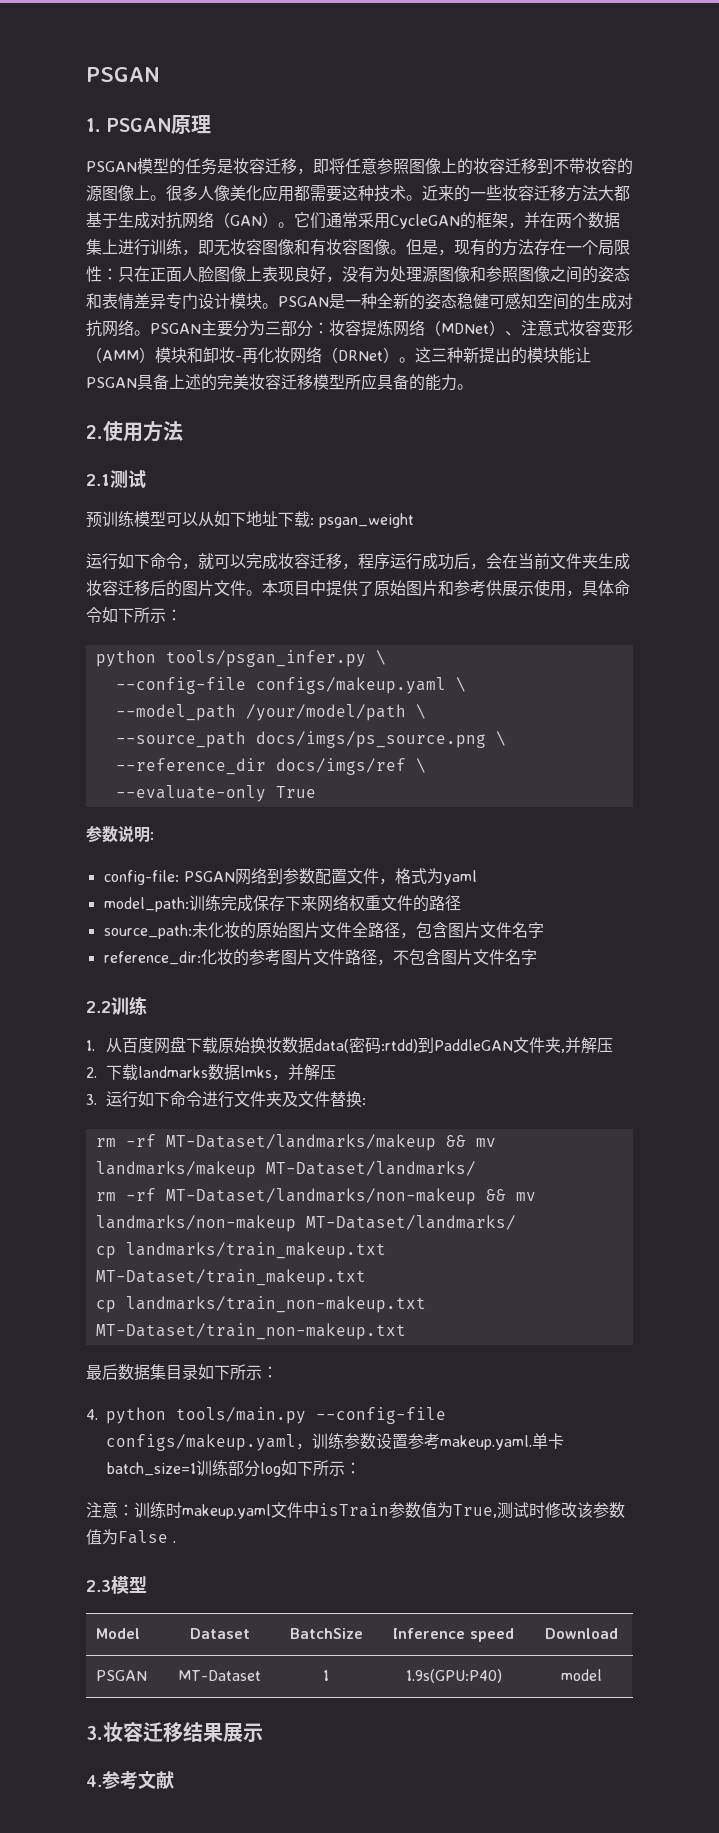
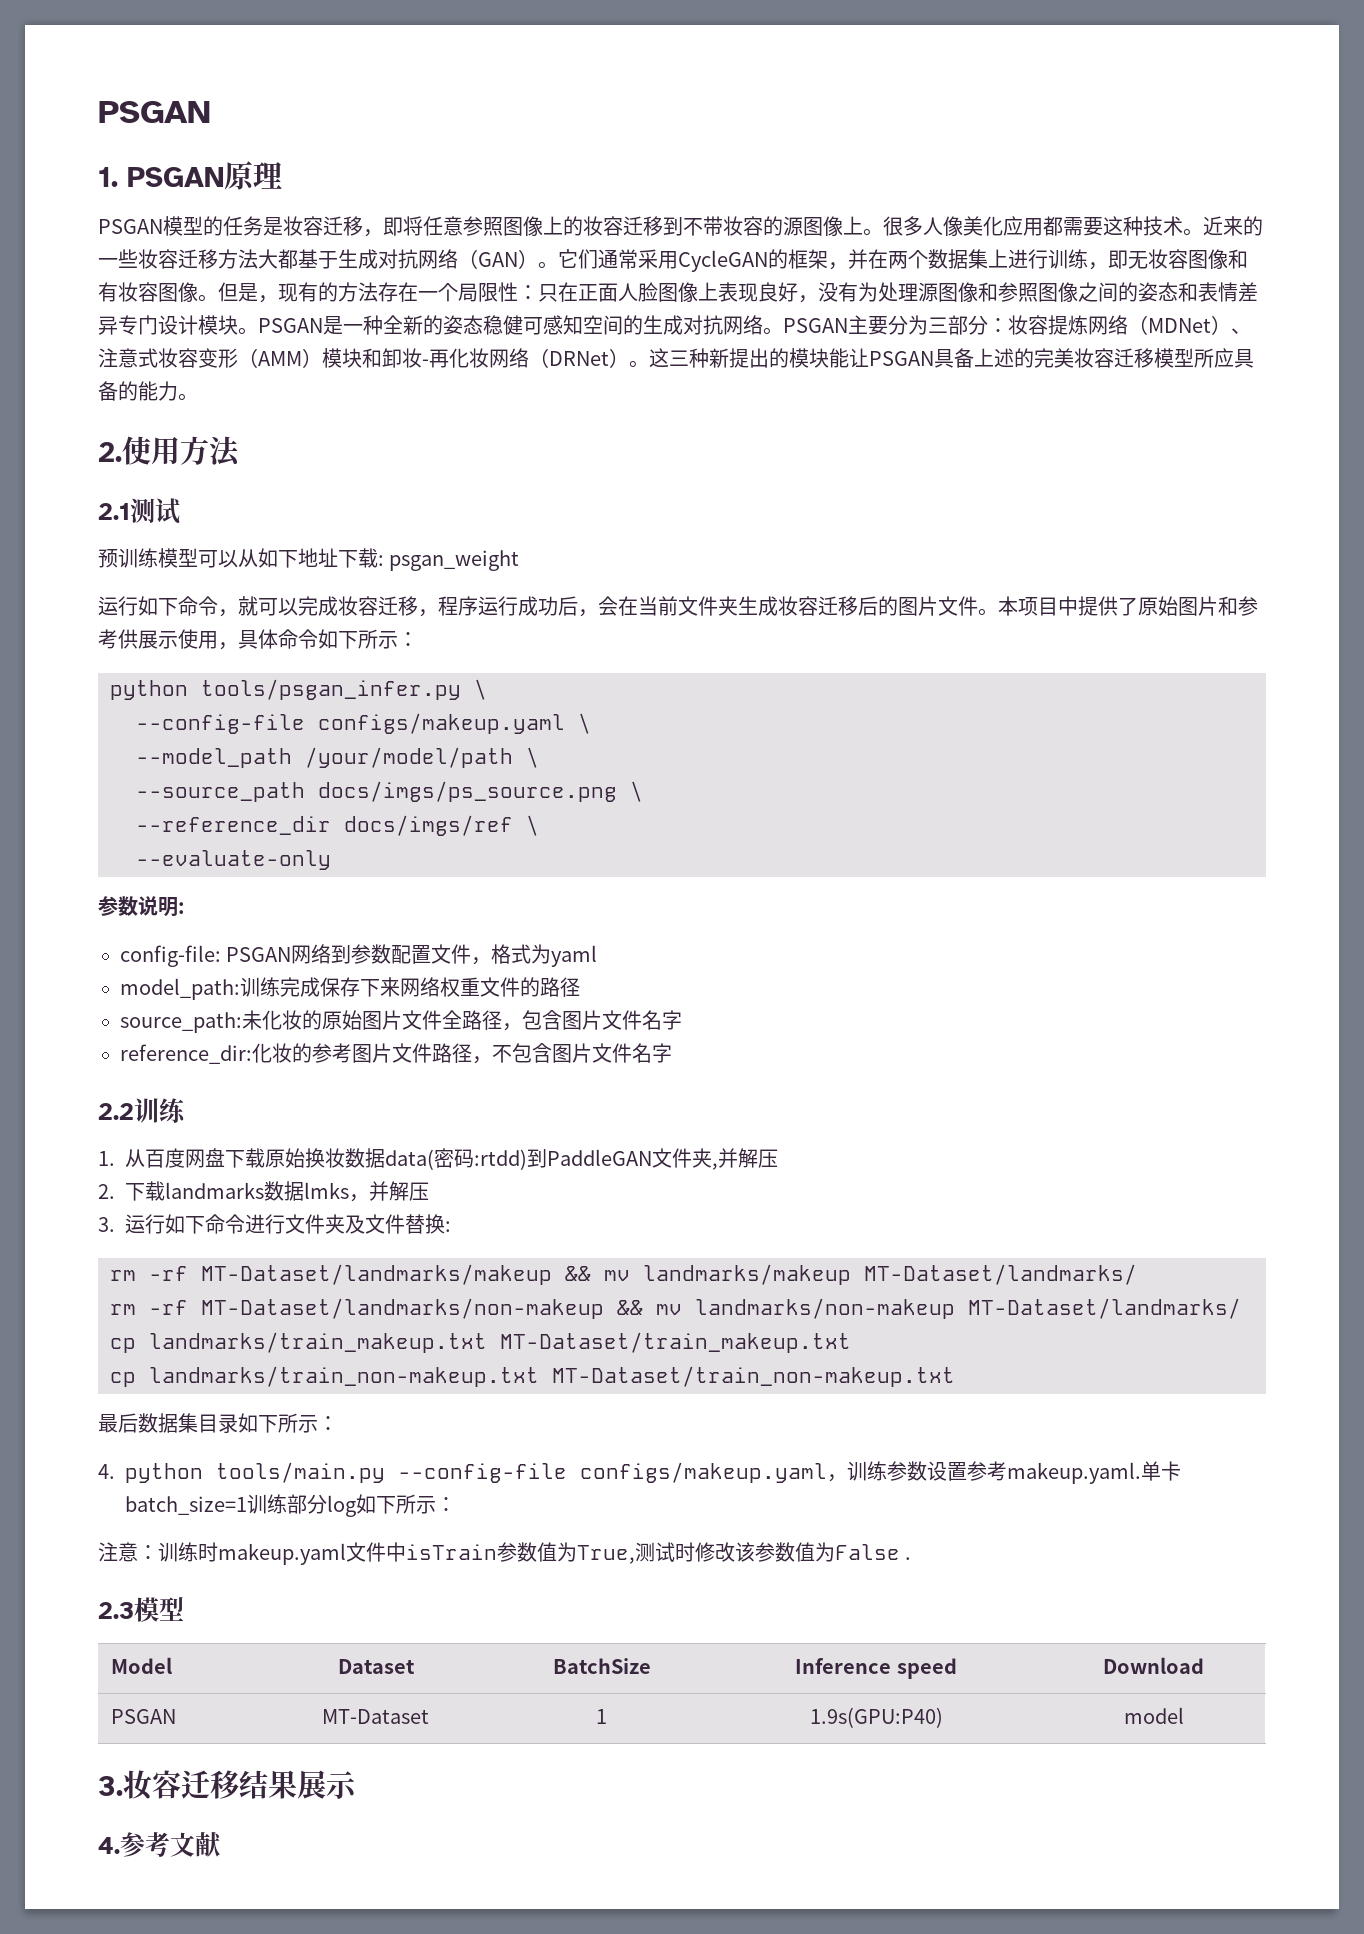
[275,786,316,798] True -> (331, 860) none

